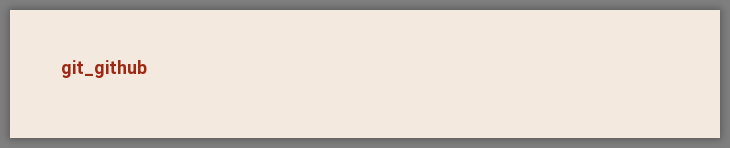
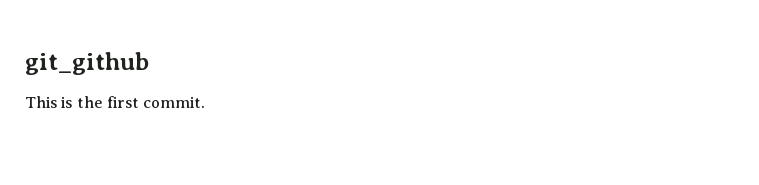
(147, 69) none -> [25,96,206,108] // This is the first commit.

